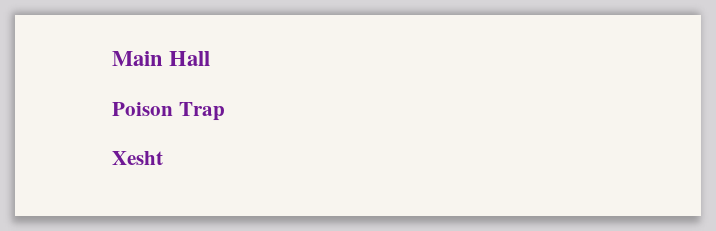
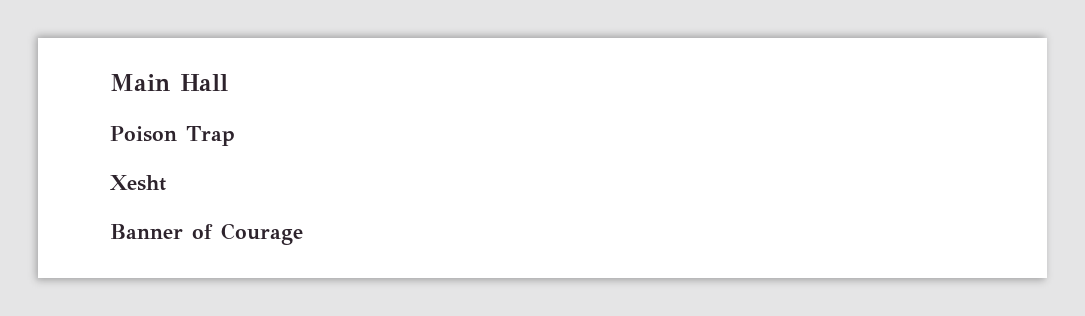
(163, 158) none -> [110,223,303,245] // Banner of Courage

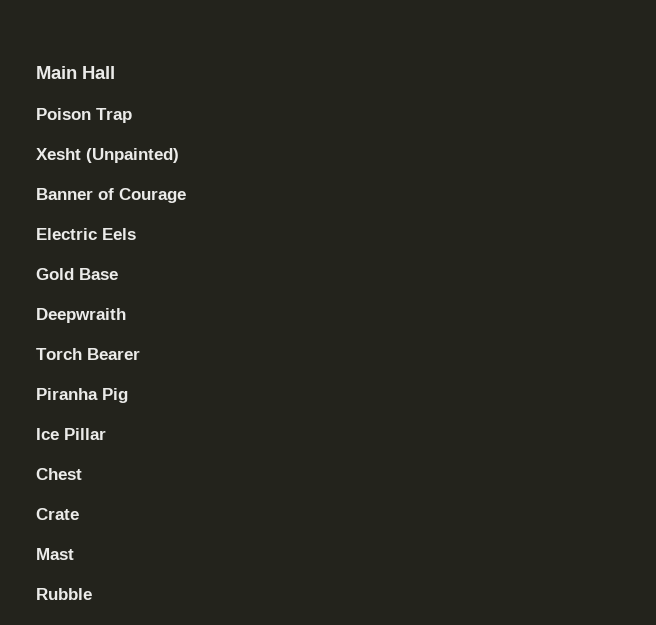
(166, 183) none -> [86,148,179,163] (Unpainted)
(303, 234) none -> [36,228,136,240] [36,268,118,280] [36,308,126,323] [36,348,140,360] [36,388,128,403] [36,428,106,440] [36,468,82,480] [36,508,79,520] [36,548,74,560] [36,588,92,600] // Electric Eels // Gold Base // Deepwraith // Torch Bearer // Piranha Pig // Ice Pillar // Chest // Crate // Mast // Rubble

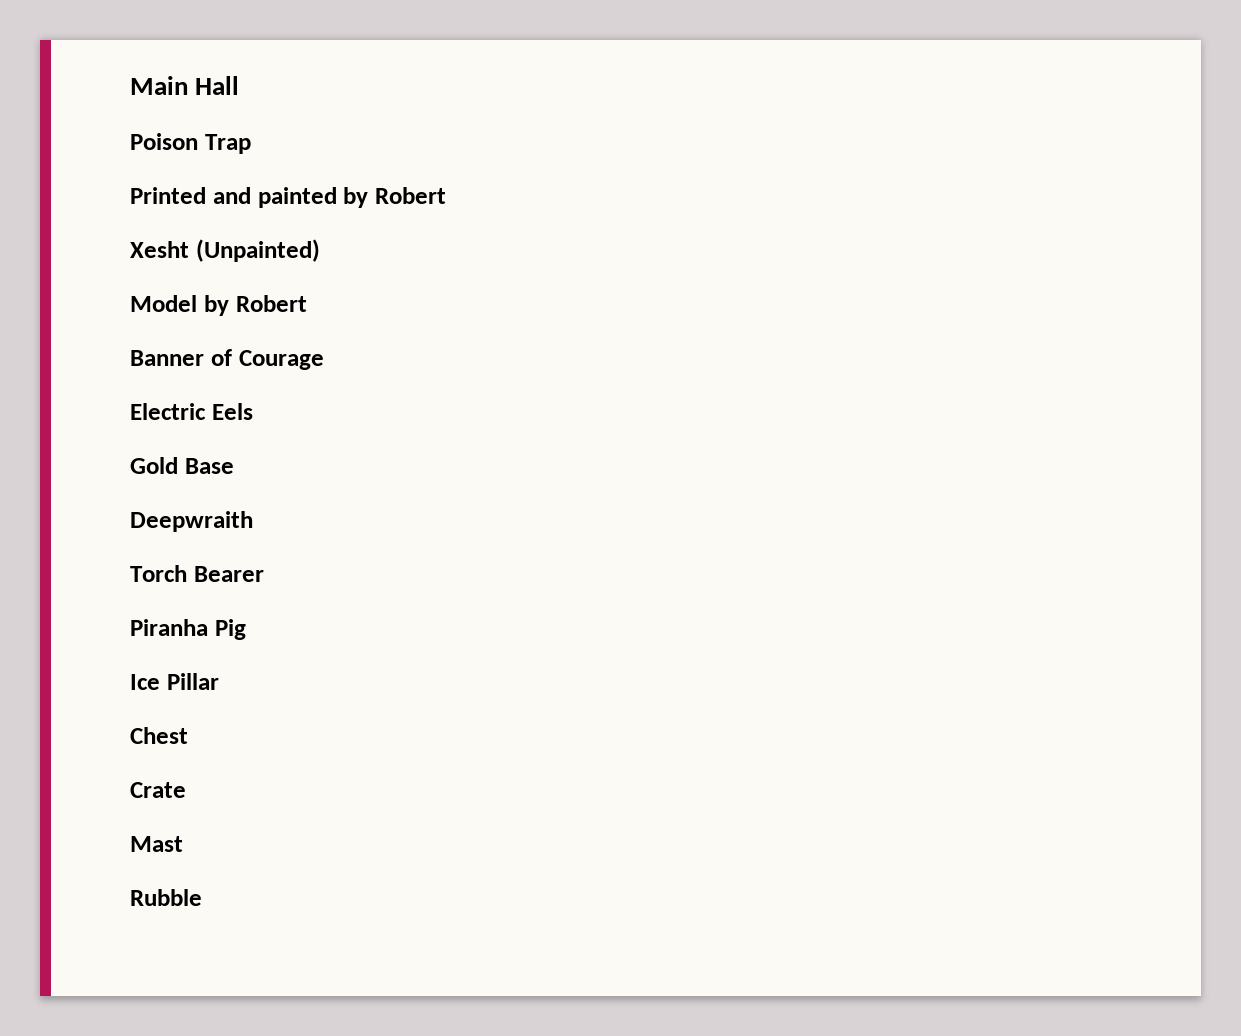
(132, 115) none -> [130,187,446,208] // Printed and painted by Robert
(179, 155) none -> [130,295,307,316] // Model by Robert

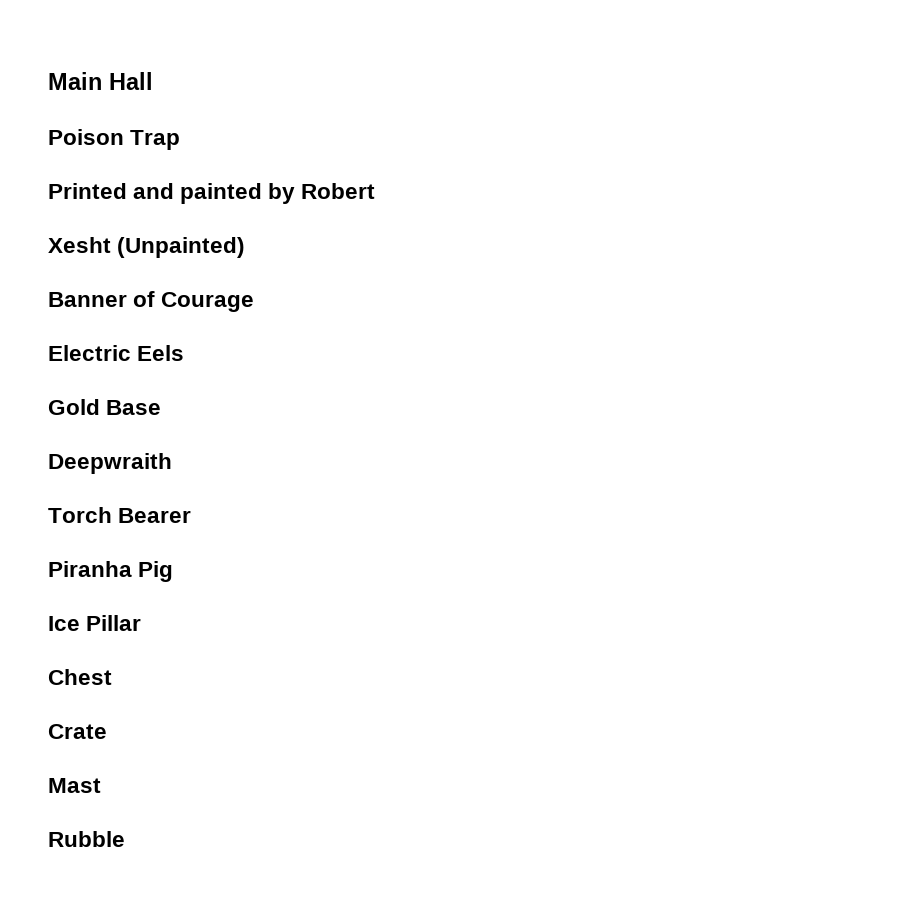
[130,295,307,316] // Model by Robert -> (246, 247) none

